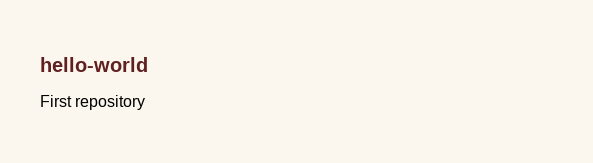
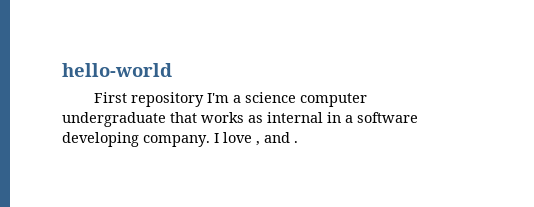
(146, 102) none -> [207,92,368,107] [62,112,418,127] [62,132,298,147] I'm a science computer undergraduate that works as internal in a software developing company. I love , and .

